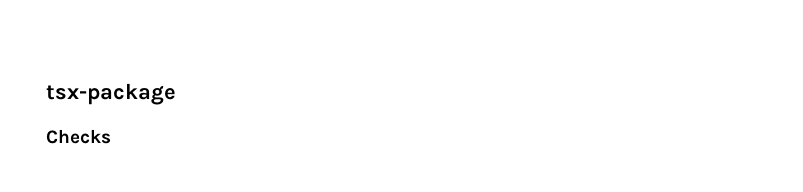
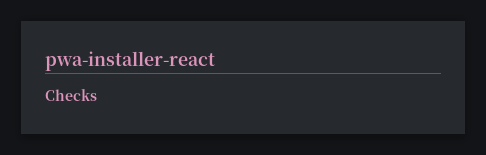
[46,83,176,105] tsx-package -> [45,51,215,71] pwa-installer-react

